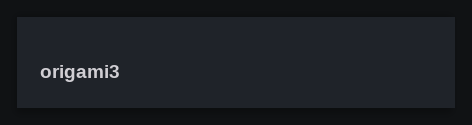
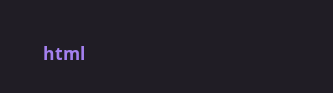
[40,65,120,82] origami3 -> [43,46,85,60] html

